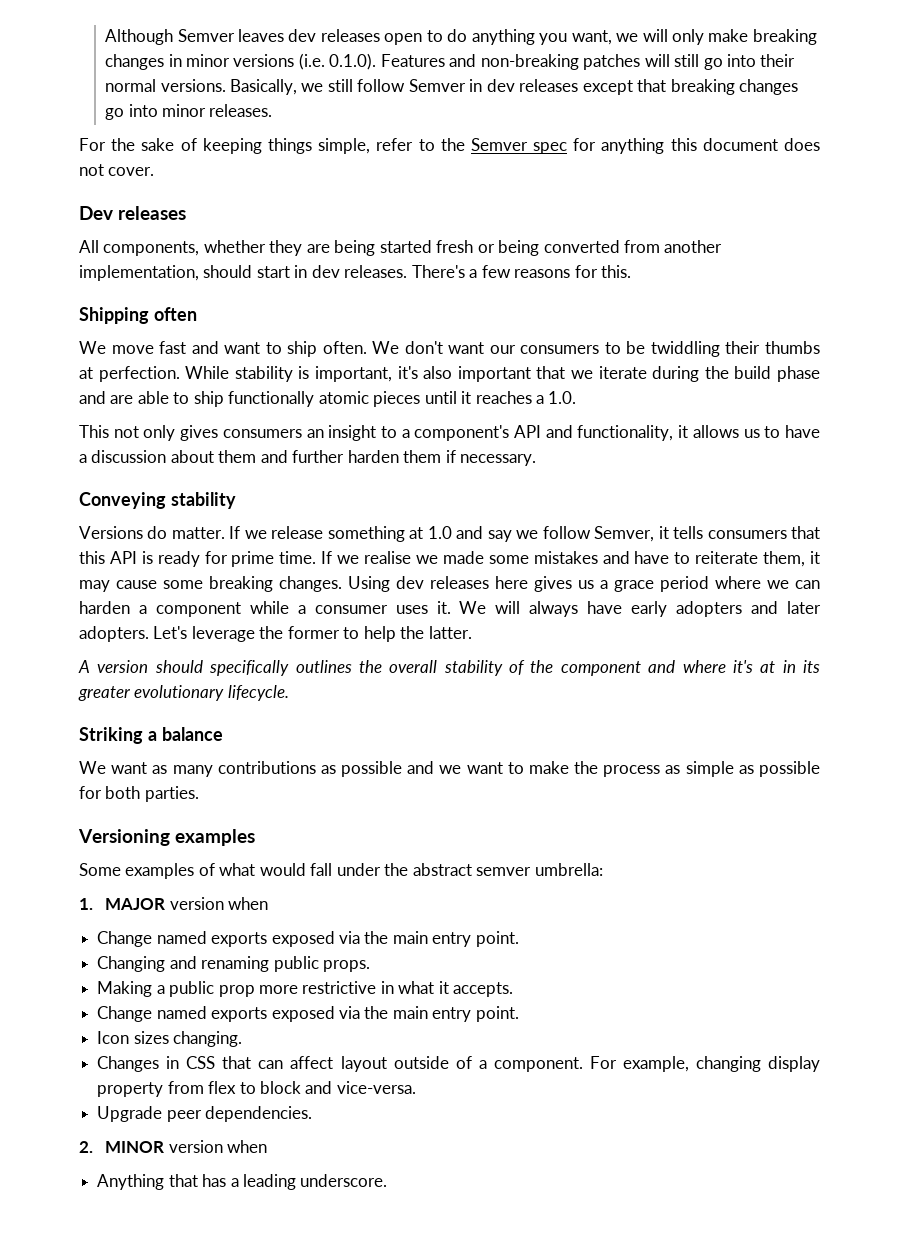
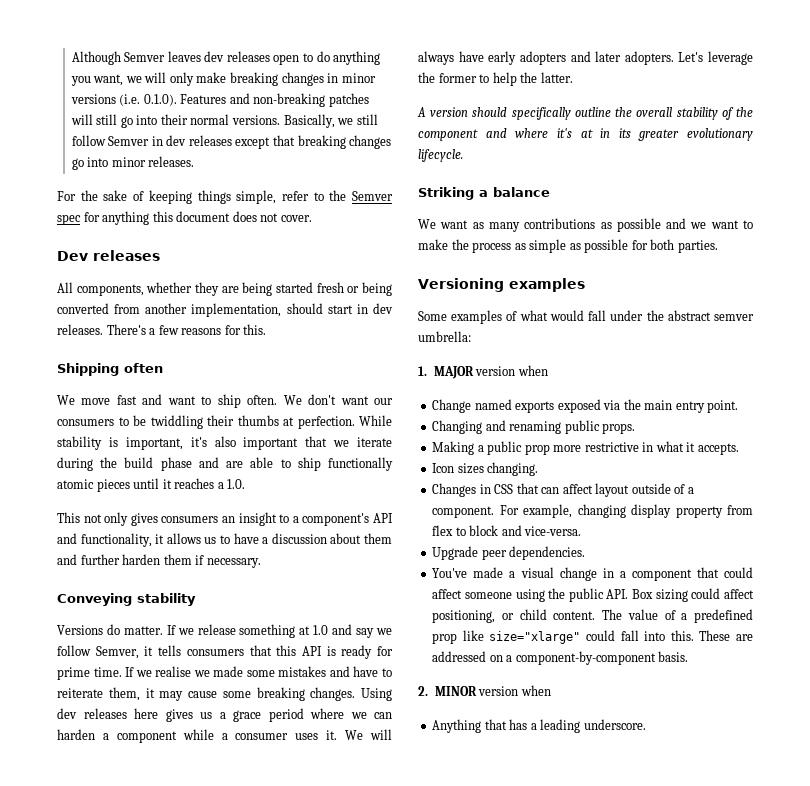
[295,660,352,673] outlines -> [574,107,611,117] outline
[97,1006,519,1022] // Change named exports exposed via the main entry point. -> (739, 449) none
(313, 1114) none -> [432,567,753,581] [432,588,754,602] [432,609,753,623] [432,630,753,644] [432,651,689,665] // You've made a visual change in a component that could affect someone using the public API. Box sizing could affect positioning, or child content. The value of a predefined prop like size="xlarge" could fall into this. These are addressed on a component-by-component basis.

